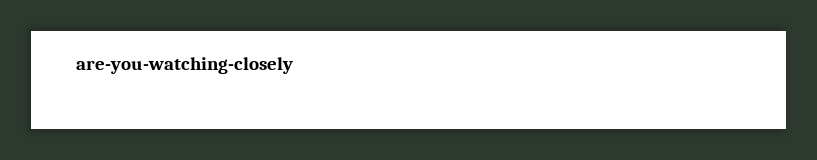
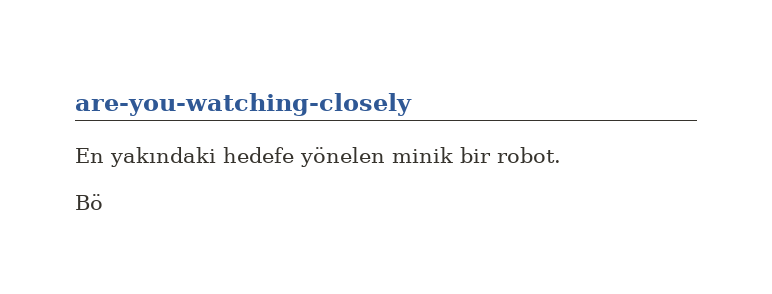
(293, 65) none -> [75,147,561,167] [75,194,103,210] // En yakındaki hedefe yönelen minik bir robot. // Bö

